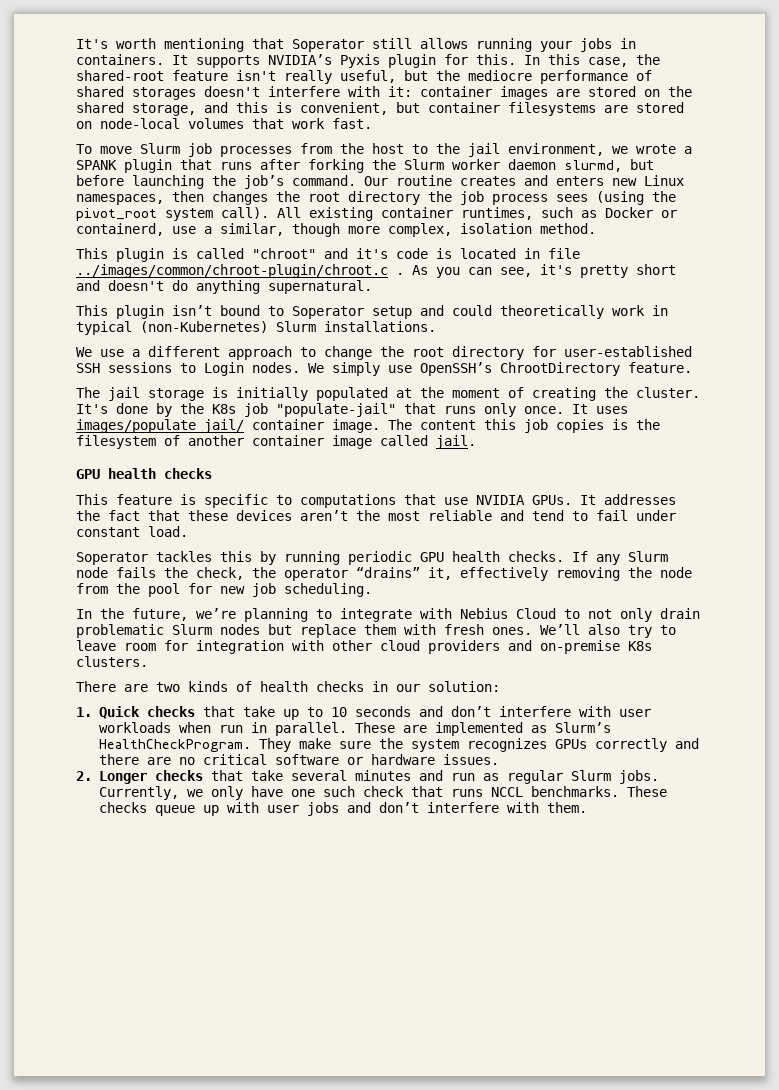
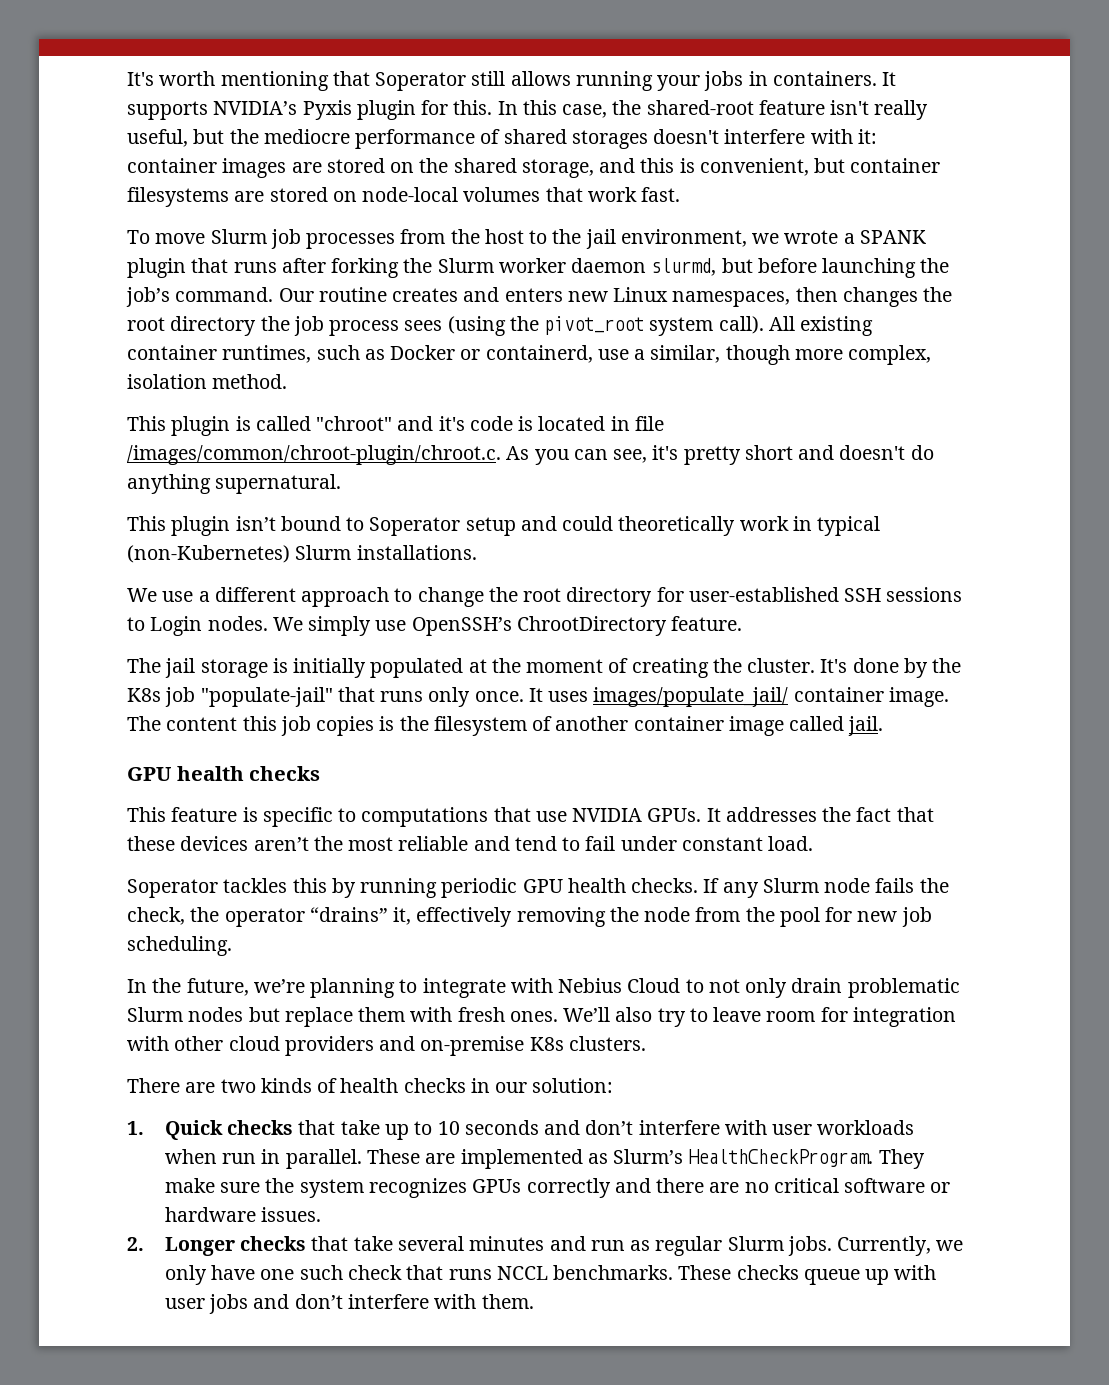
[76,264,404,278] ../images/common/chroot-plugin/chroot.c . -> [127,445,501,465] /images/common/chroot-plugin/chroot.c.

